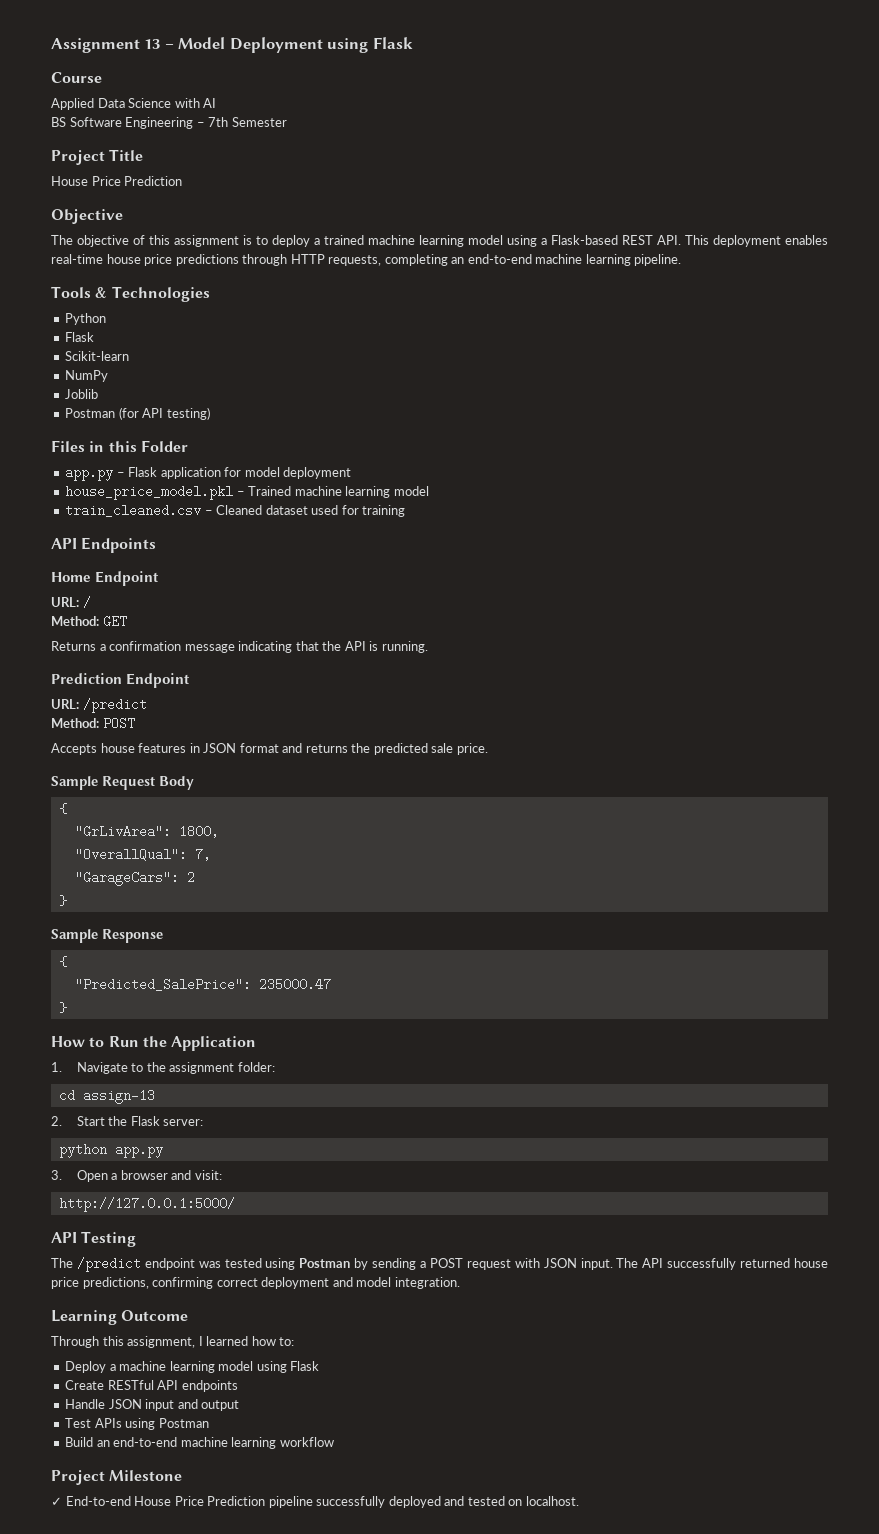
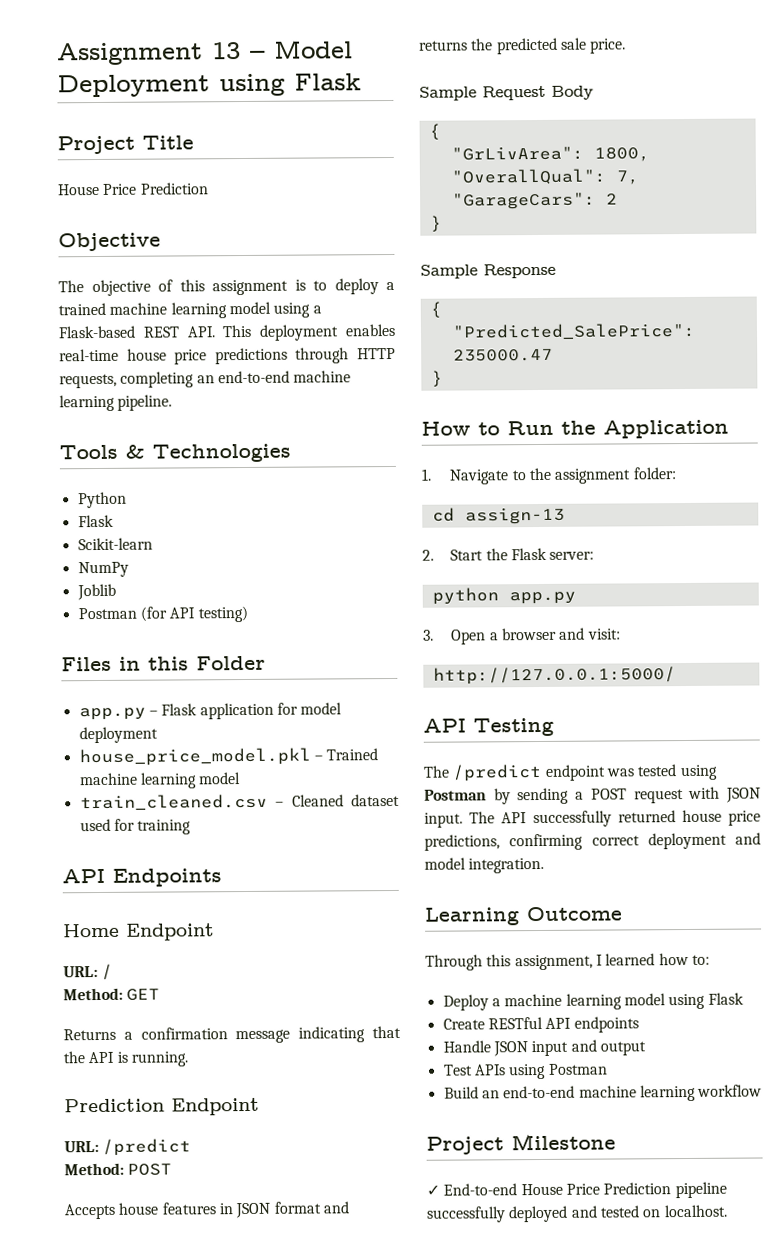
[51,72,102,83] [51,98,217,110] [51,117,287,129] // Course // Applied Data Science with AI // BS Software Engineering – 7th Semester -> (361, 82) none

